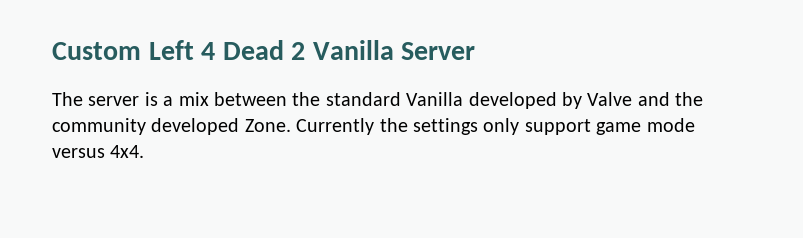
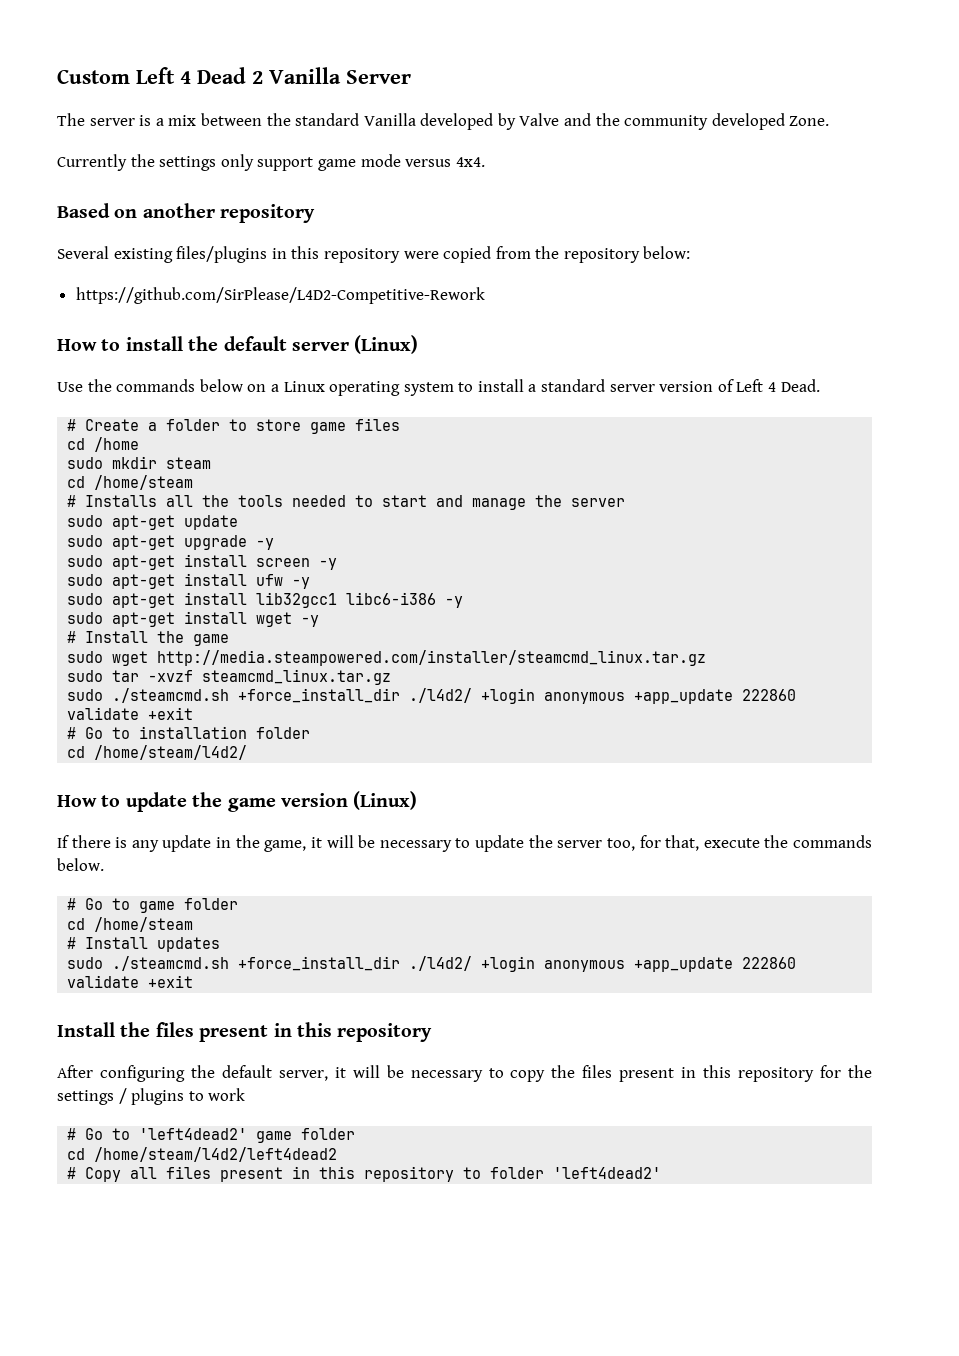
(291, 125) none -> (830, 121) //
(145, 151) none -> [57,203,316,223] [57,246,691,263] [75,287,485,304] [57,335,419,354] [57,379,820,396] [67,418,401,434] [67,437,140,452] [67,456,212,469] [67,475,194,490] [67,495,626,510] [67,515,239,530] [67,535,275,550] [67,554,338,570] [67,573,311,589] [67,592,464,608] [67,611,320,627] [67,631,230,646] [67,650,707,666] [67,669,392,685] [67,688,797,704] [67,707,194,720] [67,726,311,739] [67,745,248,760] [57,791,418,812] [57,835,872,852] [57,858,104,871] [67,898,239,913] [67,917,194,932] [67,937,221,952] [67,956,797,972] [67,975,194,988] [57,1022,433,1042] [57,1065,873,1082] [57,1088,246,1105] [67,1128,356,1143] [67,1147,338,1162] [67,1166,662,1182] // Based on another repository // Several existing files/plugins in this repository were copied from the repository below: // https://github.com/SirPlease/L4D2-Competitive-Rework // How to install the default server (Linux) // Use the commands below on a Linux operating system to install a standard server version of Left 4 Dead. // # Create a folder to store game files // cd /home // sudo mkdir steam // cd /home/steam // # Installs all the tools needed to start and manage the server // sudo apt-get update // sudo apt-get upgrade -y // sudo apt-get install screen -y // sudo apt-get install ufw -y // sudo apt-get install lib32gcc1 libc6-i386 -y // sudo apt-get install wget -y // # Install the game // sudo wget http://media.steampowered.com/installer/steamcmd_linux.tar.gz // sudo tar -xvzf steamcmd_linux.tar.gz // sudo ./steamcmd.sh +force_install_dir ./l4d2/ +login anonymous +app_update 222860 validate +exit // # Go to installation folder // cd /home/steam/l4d2/ // How to update the game version (Linux) // If there is any update in the game, it will be necessary to update the server too, for that, execute the commands below. // # Go to game folder // cd /home/steam // # Install updates // sudo ./steamcmd.sh +force_install_dir ./l4d2/ +login anonymous +app_update 222860 validate +exit // Install the files present in this repository // After configuring the default server, it will be necessary to copy the files present in this repository for the settings / plugins to work // # Go to 'left4dead2' game folder // cd /home/steam/l4d2/left4dead2 // # Copy all files present in this repository to folder 'left4dead2'

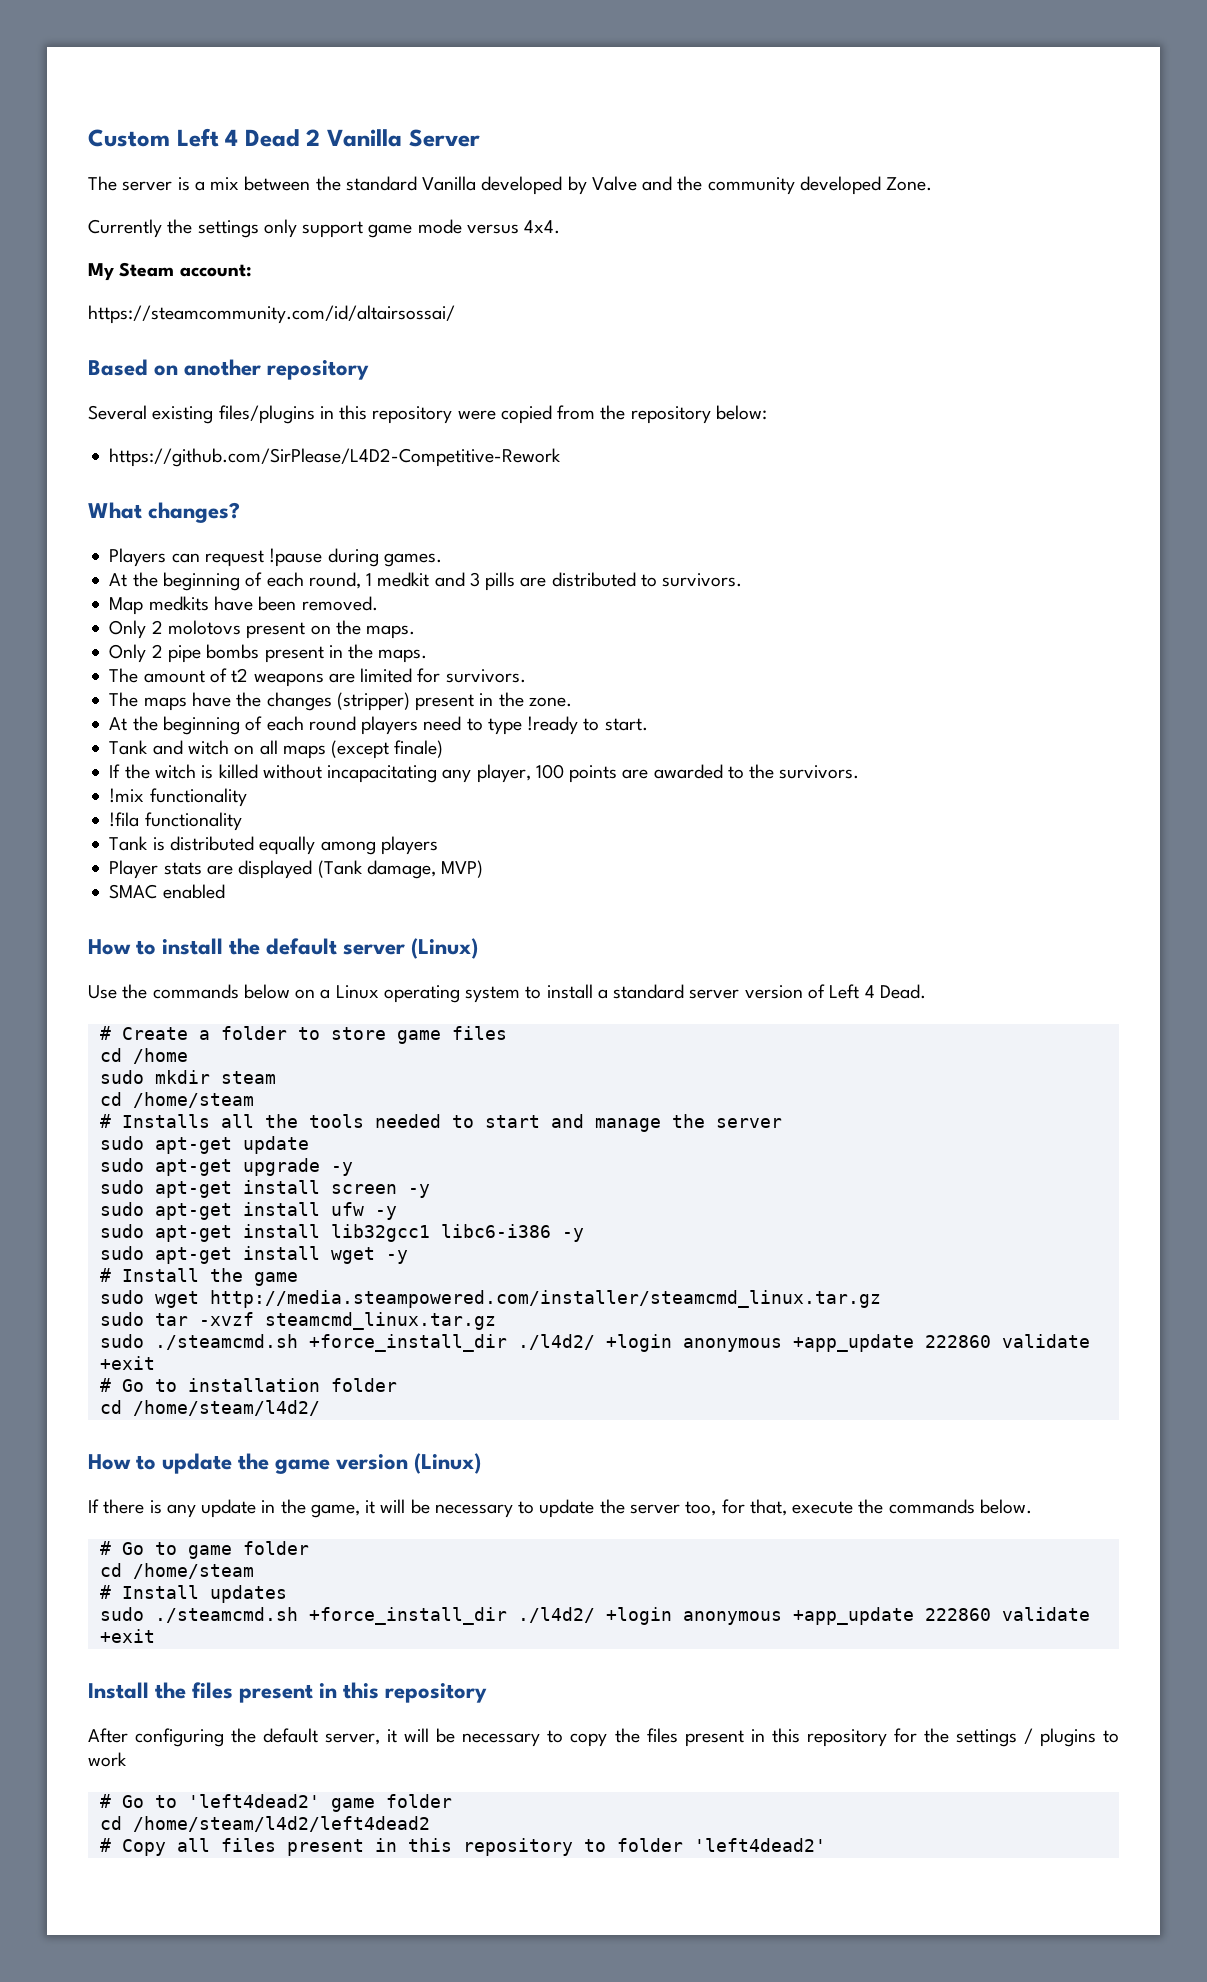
(485, 162) none -> [88,262,252,281] [88,305,455,324] // My Steam account: // https://steamcommunity.com/id/altairsossai/
(485, 295) none -> [88,502,241,523] [109,548,442,567] [109,572,743,591] [109,596,378,615] [109,620,416,639] [109,644,428,663] [109,668,526,687] [109,692,572,711] [109,716,648,735] [109,740,444,759] [109,764,860,783] [109,788,247,807] [109,812,242,831] [109,836,438,855] [109,860,484,879] [109,884,225,899] // What changes? // Players can request !pause during games. // At the beginning of each round, 1 medkit and 3 pills are distributed to survivors. // Map medkits have been removed. // Only 2 molotovs present on the maps. // Only 2 pipe bombs present in the maps. // The amount of t2 weapons are limited for survivors. // The maps have the changes (stripper) present in the zone. // At the beginning of each round players need to type !ready to start. // Tank and witch on all maps (except finale) // If the witch is killed without incapacitating any player, 100 points are awarded to the survivors. // !mix functionality // !fila functionality // Tank is distributed equally among players // Player stats are displayed (Tank damage, MVP) // SMAC enabled

